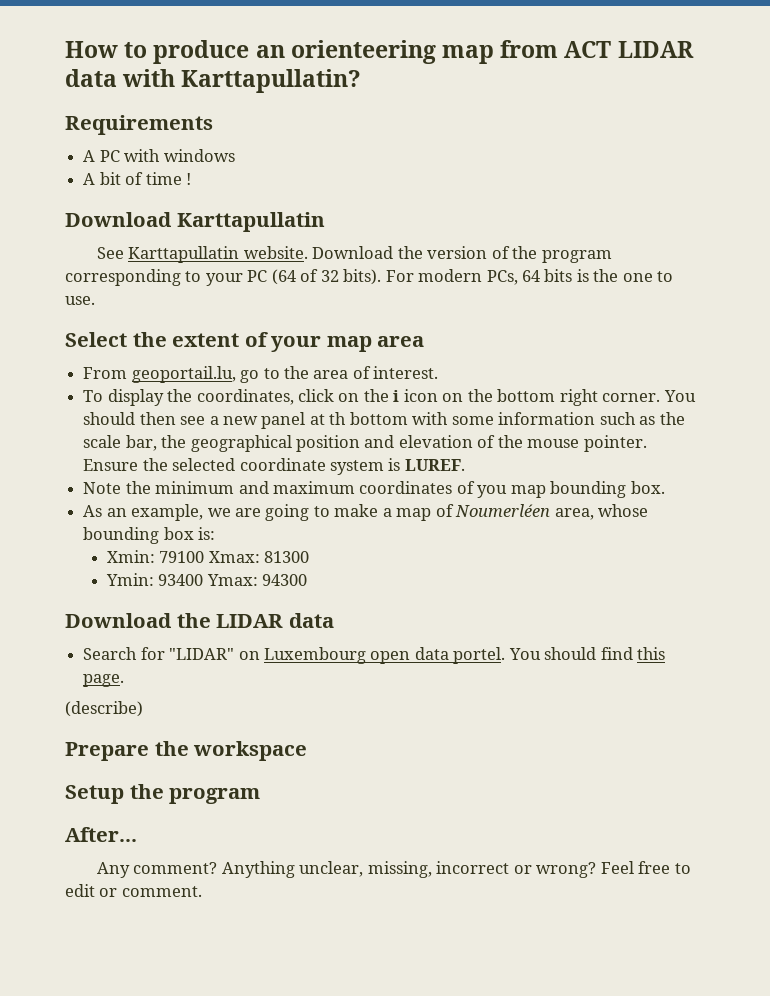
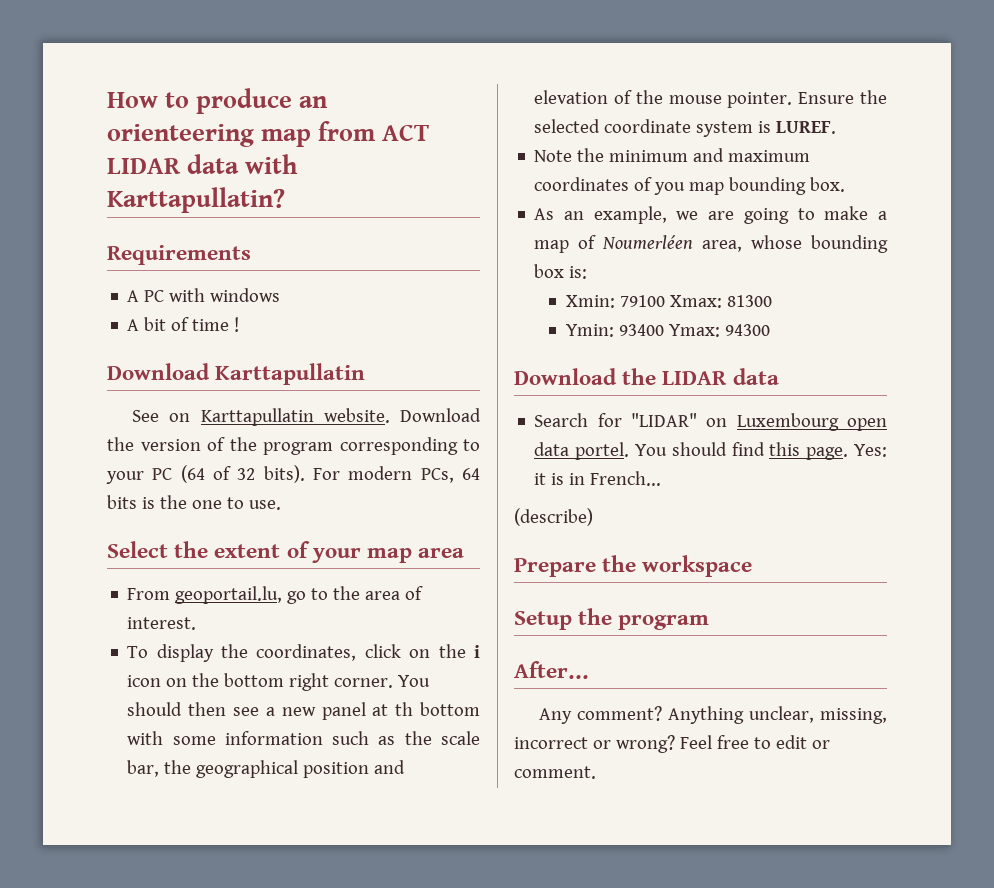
(124, 253) none -> [169,413,191,422] on
(125, 680) none -> [854,444,887,457] [534,471,662,486] Yes: it is in French...

